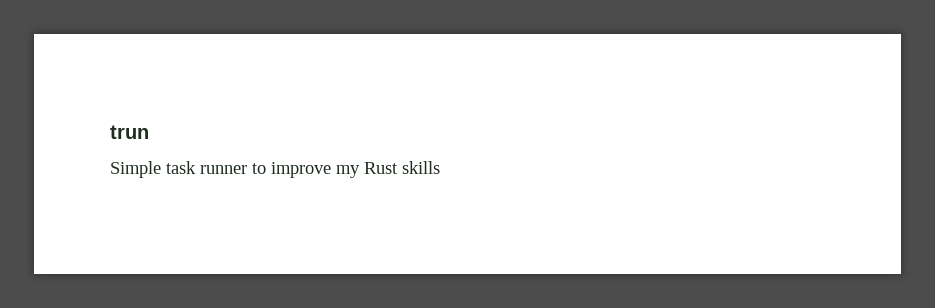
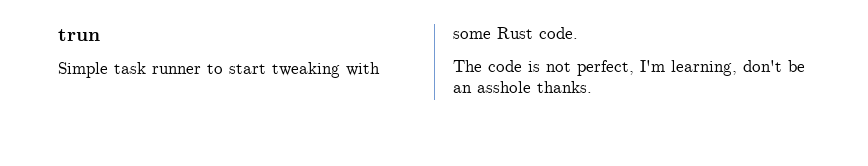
[271,161,440,178] improve my Rust skills -> [229,62,380,78] [453,27,578,39] [453,60,805,76] [453,81,592,93] start tweaking with some Rust code. // The code is not perfect, I'm learning, don't be an asshole thanks.

